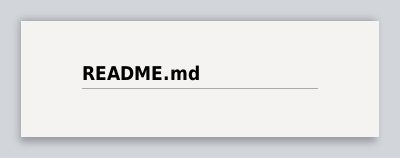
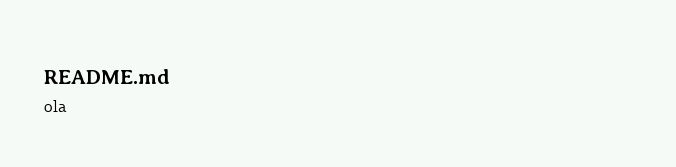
(200, 73) none -> [44,100,67,112] // ola

